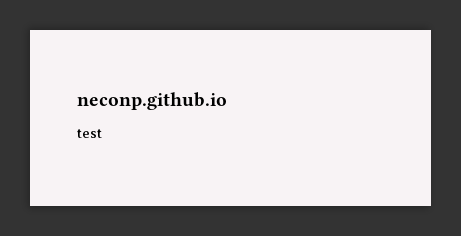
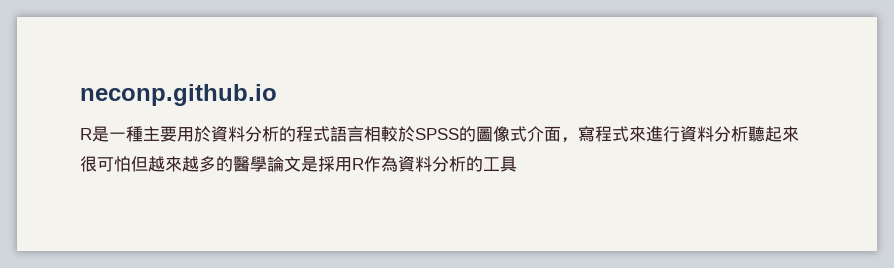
[77,129,102,138] test -> [80,126,799,143] [80,156,517,172] R是一種主要用於資料分析的程式語言相較於SPSS的圖像式介面，寫程式來進行資料分析聽起來很可怕但越來越多的醫學論文是採用R作為資料分析的工具

